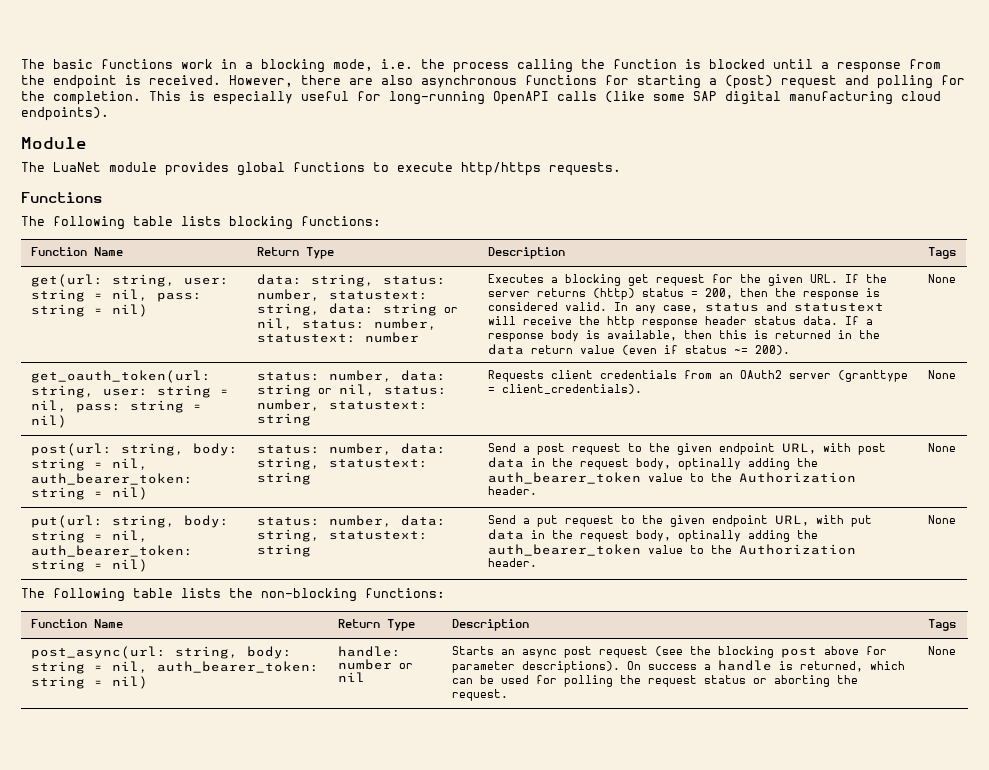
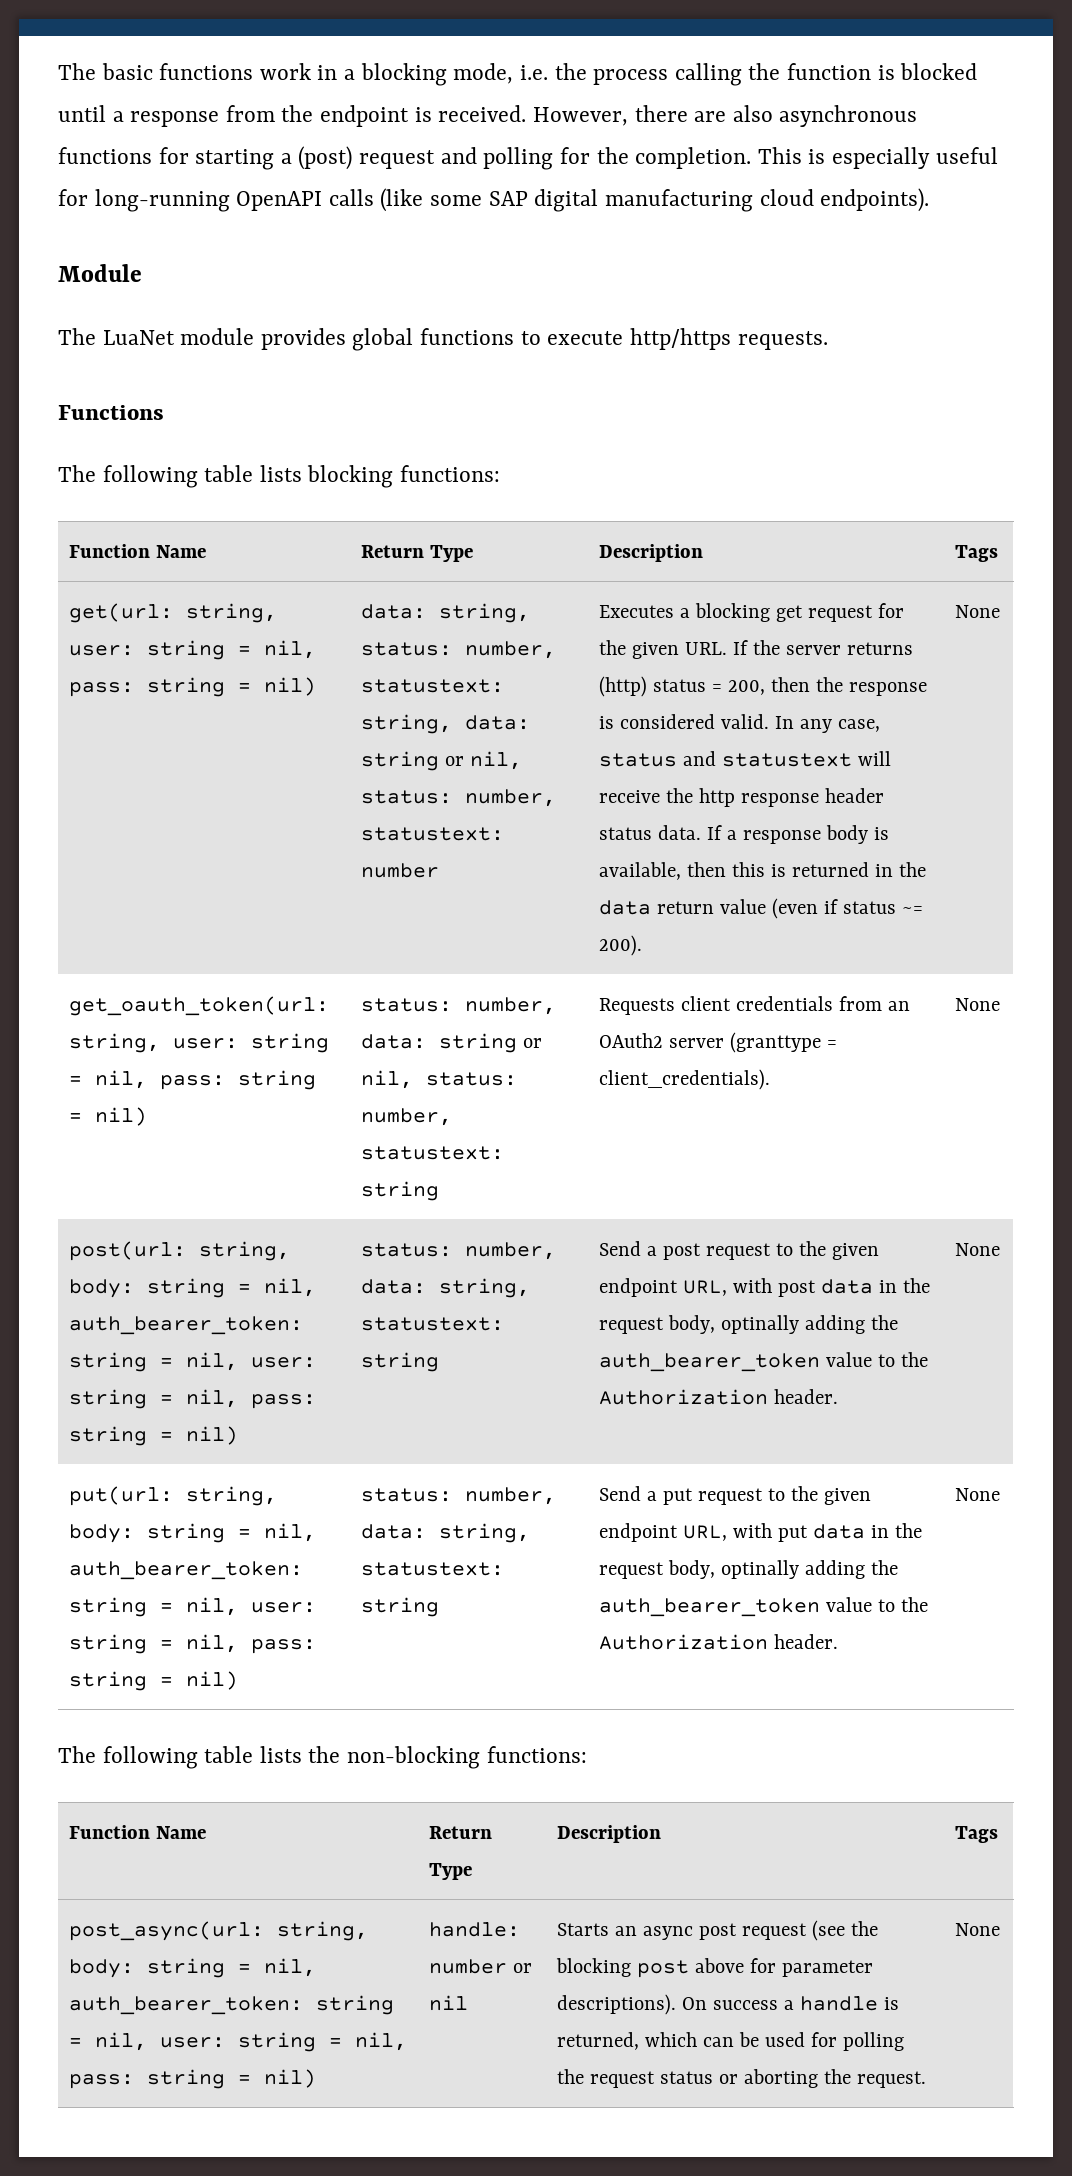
(103, 494) none -> [186,1352,317,1371] [69,1389,317,1409] [69,1426,174,1446] nil, user: string = nil, pass: string =
(103, 566) none -> [186,1597,317,1616] [69,1634,317,1654] [69,1671,174,1691] nil, user: string = nil, pass: string =
(103, 683) none -> [95,2032,408,2052] [69,2069,252,2089] nil, user: string = nil, pass: string =

